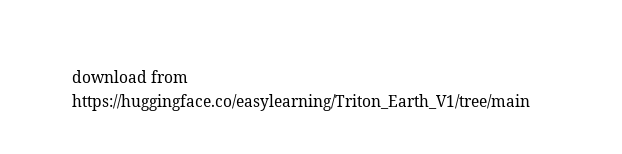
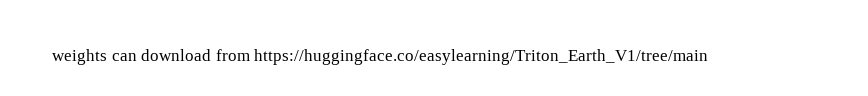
(72, 76) none -> [52,49,137,65] weights can

